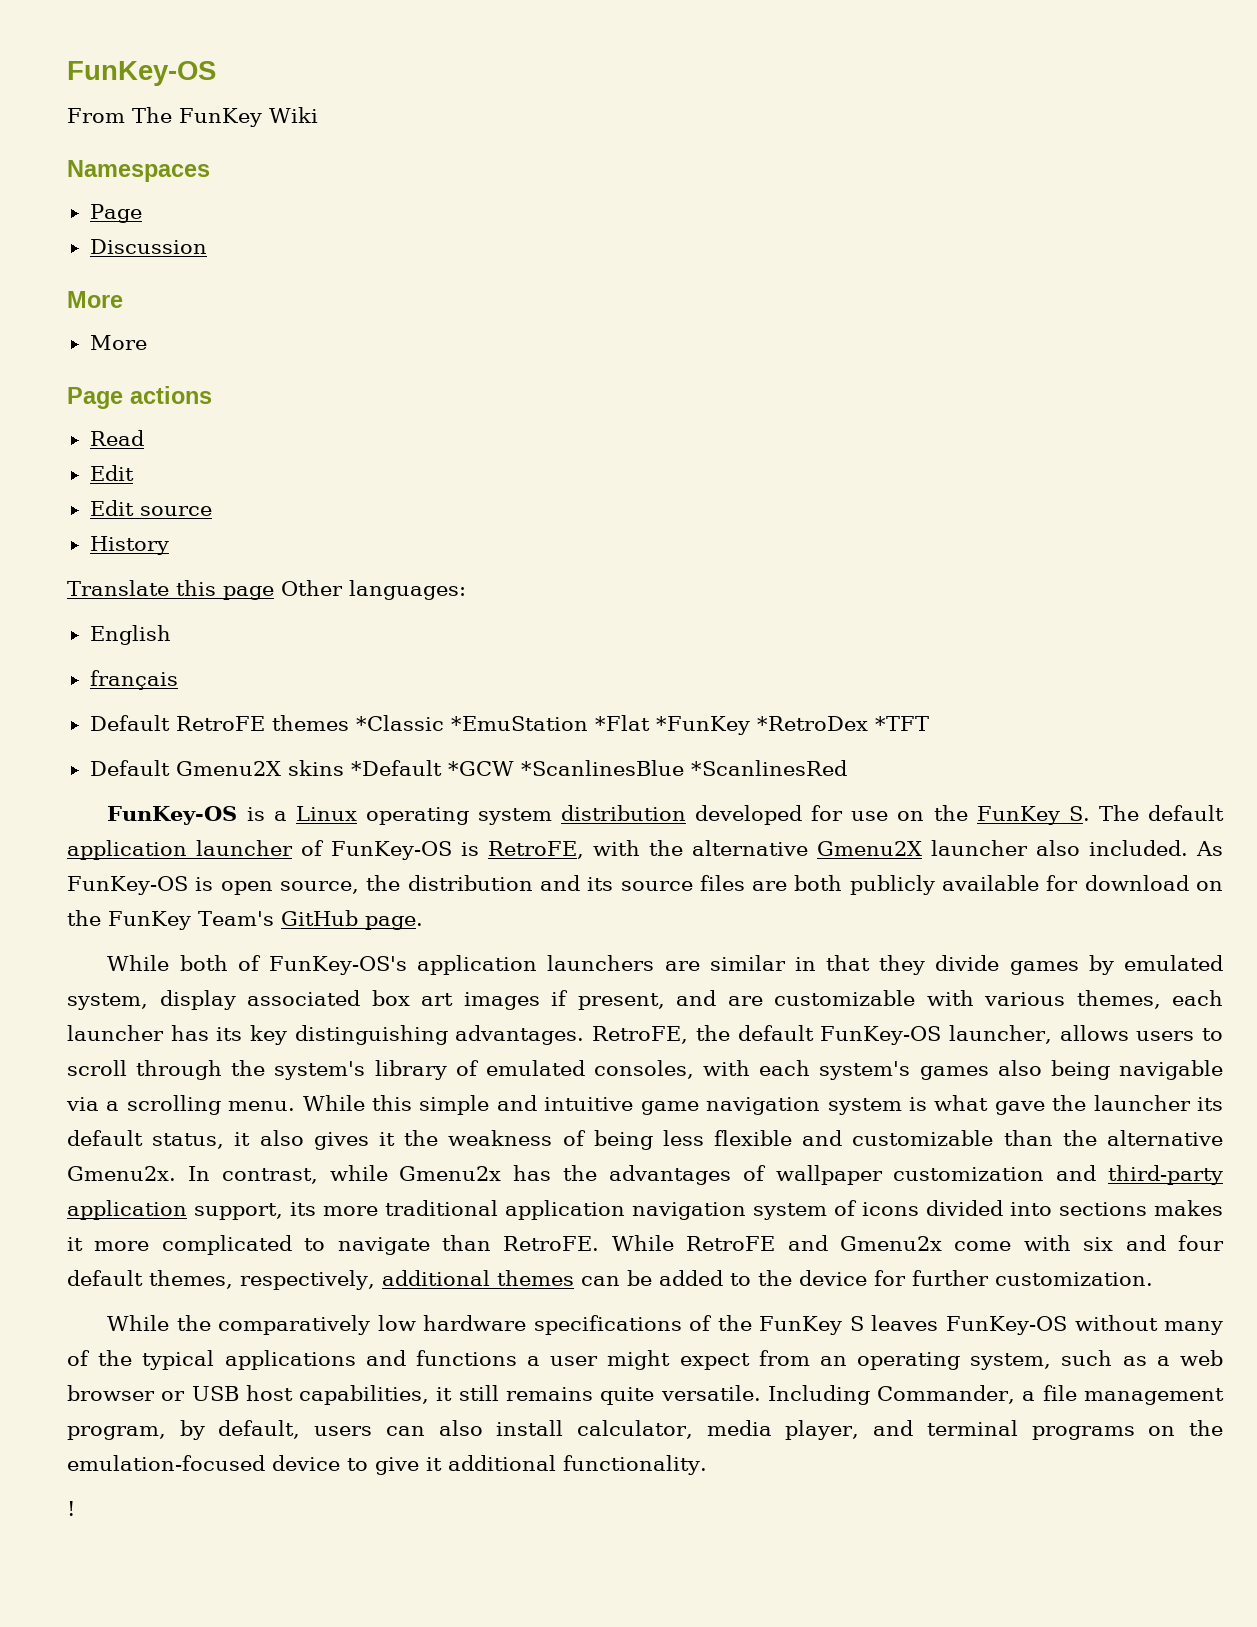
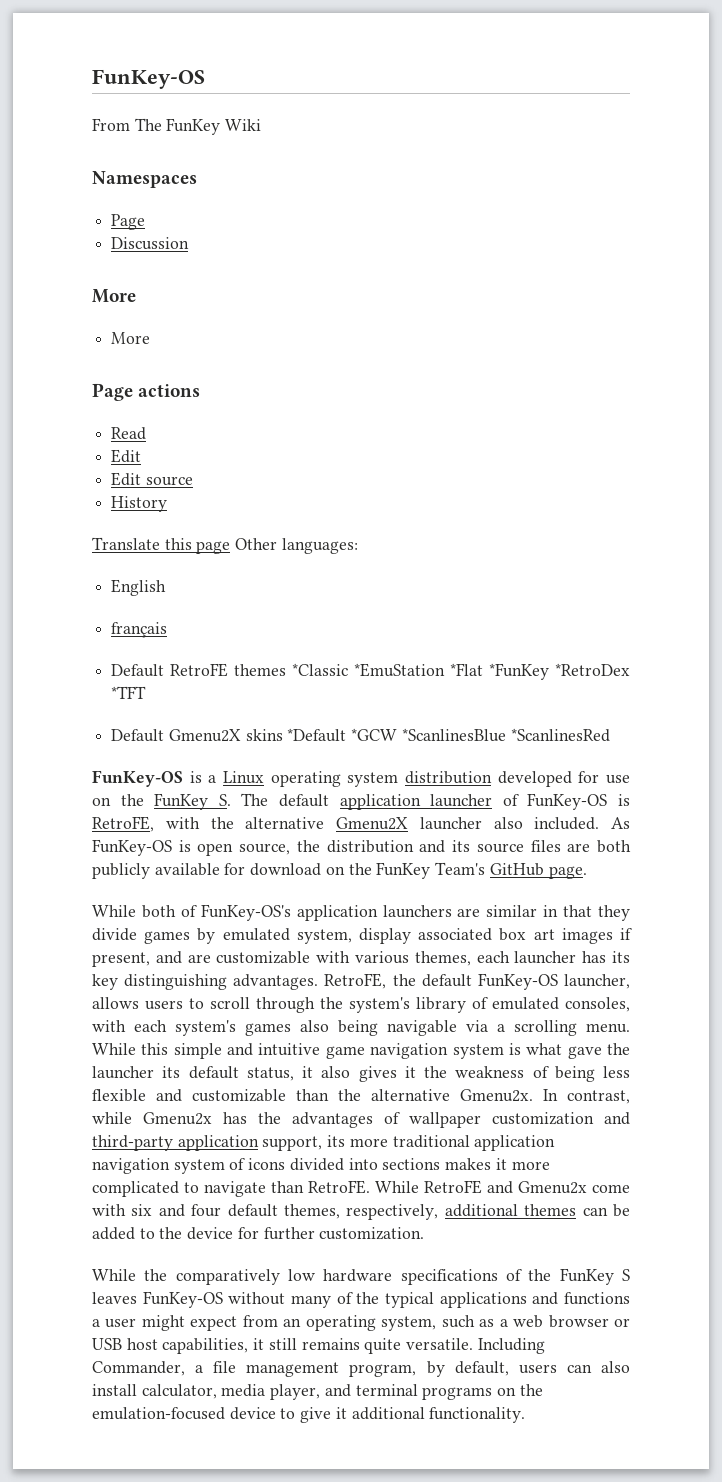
[67,1501,75,1516] // ! -> (526, 1415) none

